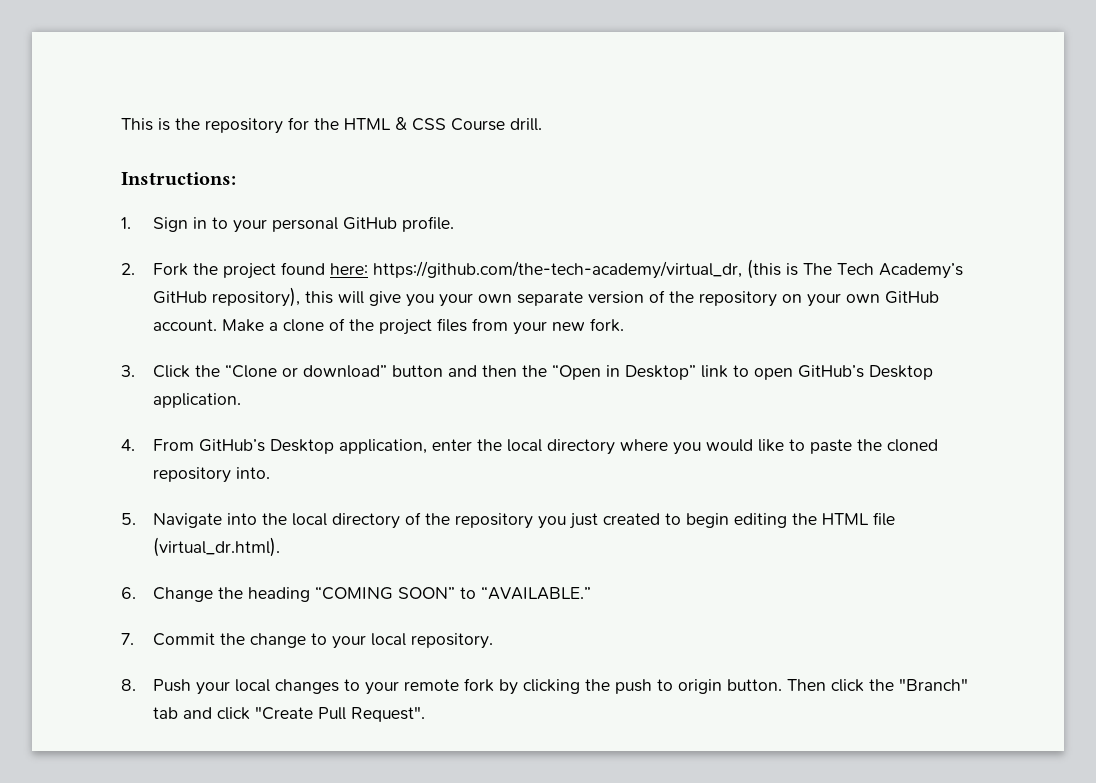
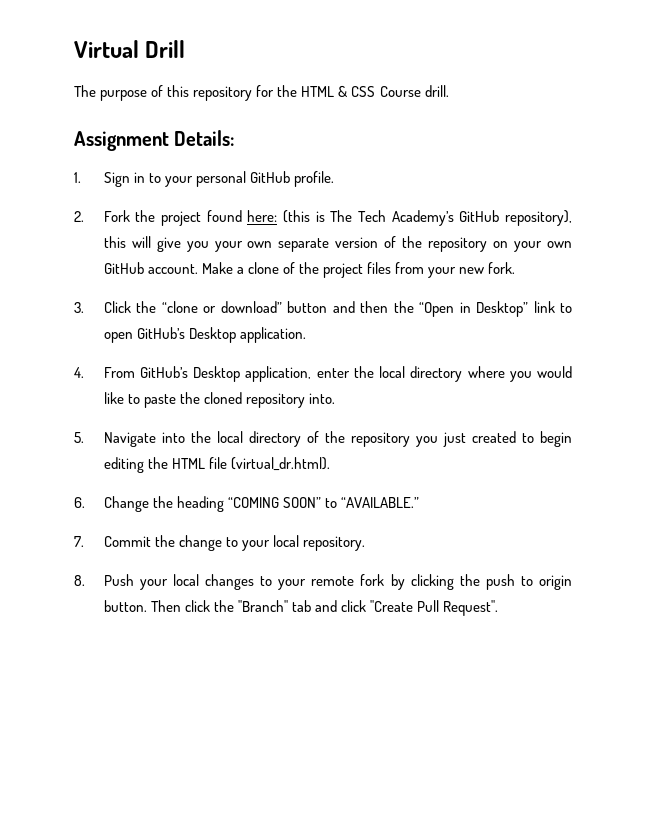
[121,118,200,131] This is the -> [74,40,186,58] [74,85,190,101] Virtual Drill // The purpose of this
[121,172,236,186] Instructions: -> [74,130,235,151] Assignment Details:
[372,261,742,279] https://github.com/the-tech-academy/virtual_dr, -> (278, 216) none
[224,364,277,378] “Clone -> [161,301,198,313] “clone

